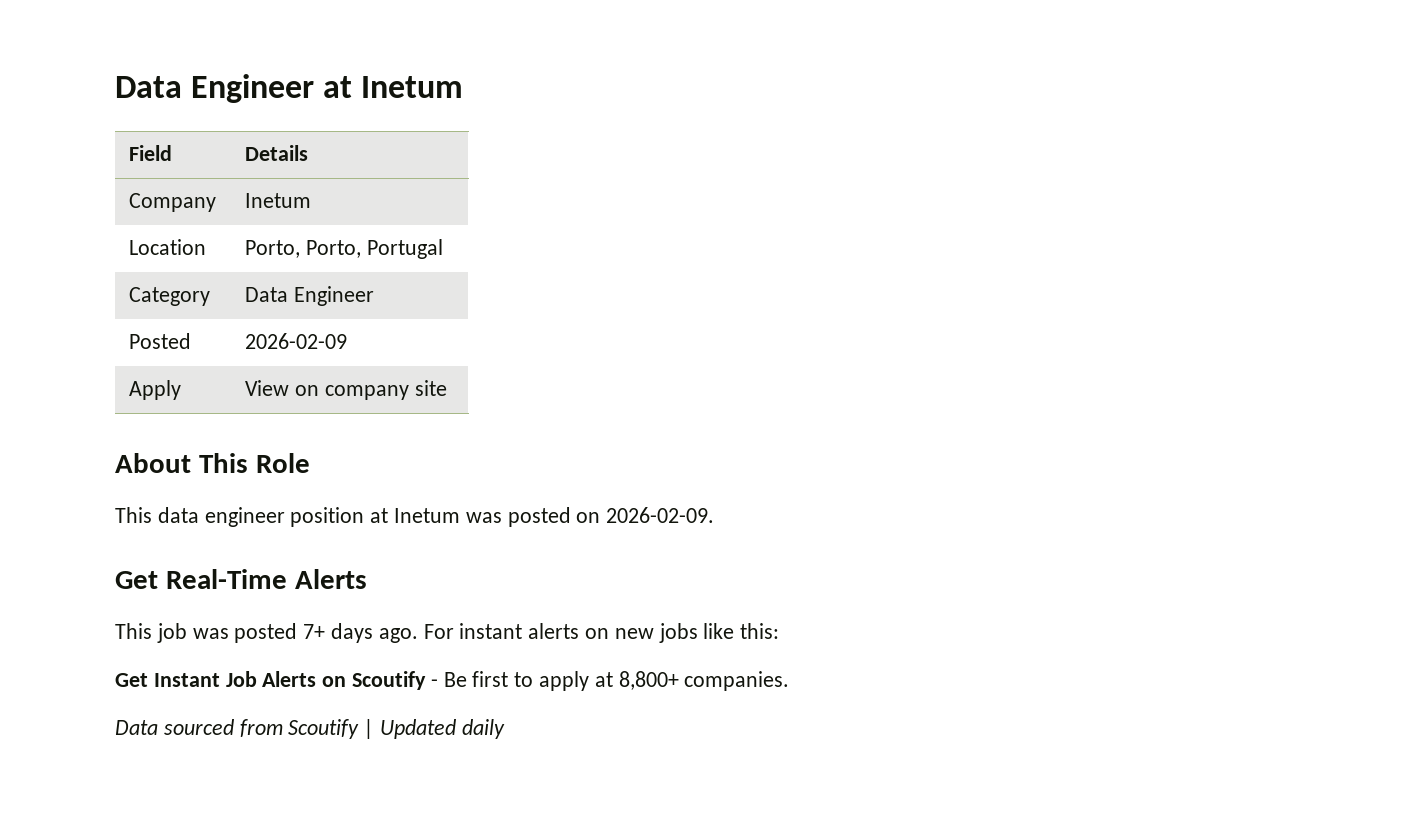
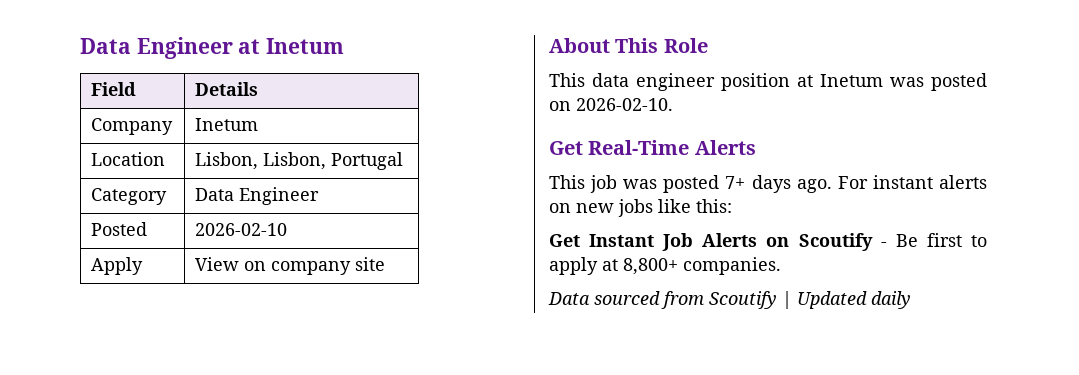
[245,240,362,258] Porto, Porto, -> [195,152,327,170] Lisbon, Lisbon,
[245,333,348,349] 2026-02-09 -> [195,223,288,236] 2026-02-10
[606,507,715,523] 2026-02-09. -> [576,98,673,111] 2026-02-10.

